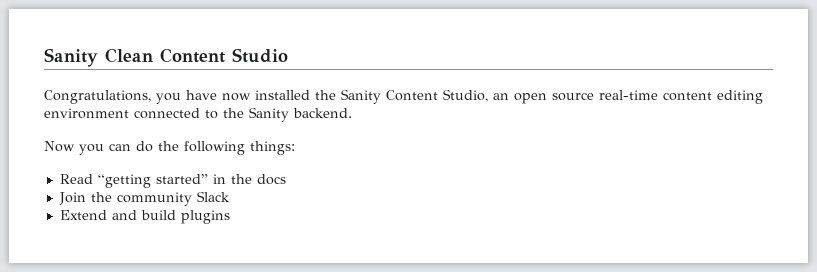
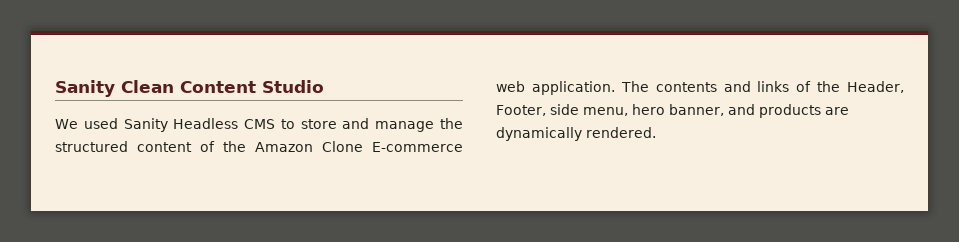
[44,89,763,104] [44,107,352,122] [44,141,295,155] [59,174,286,188] [58,191,230,206] [59,210,230,224] Congratulations, you have now installed the Sanity Content Studio, an open source real-time content editing environment connected to the Sanity backend. // Now you can do the following things: // Read “getting started” in the docs // Join the community Slack // Extend and build plugins -> [55,118,463,132] [55,141,463,152] [496,81,904,95] [496,104,849,118] [496,127,656,141] We used Sanity Headless CMS to store and manage the structured content of the Amazon Clone E-commerce web application. The contents and links of the Header, Footer, side menu, hero banner, and products are dynamically rendered.

